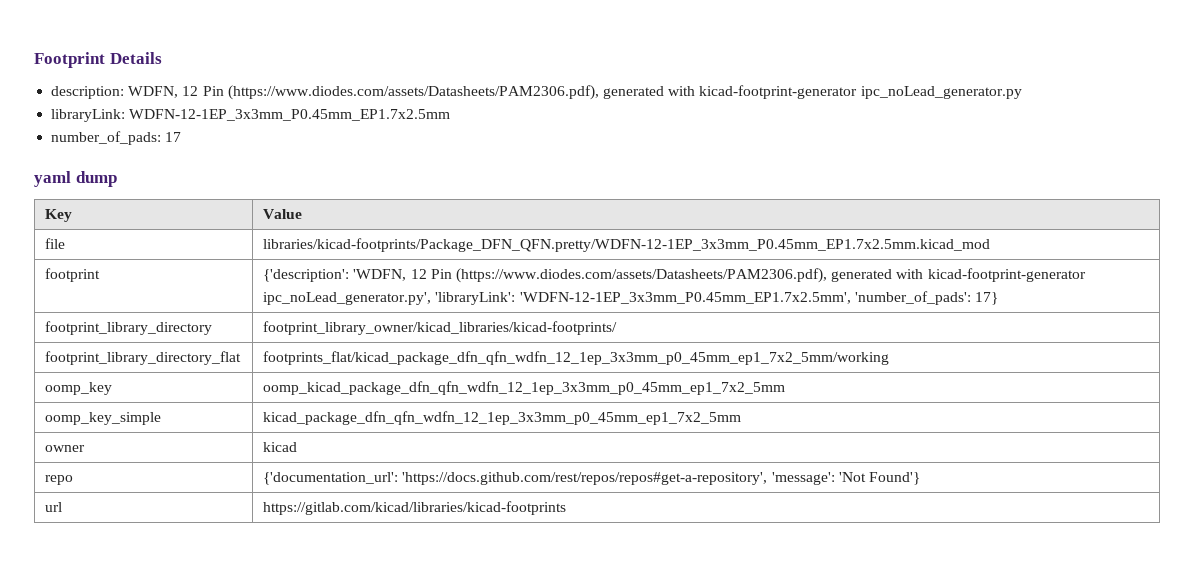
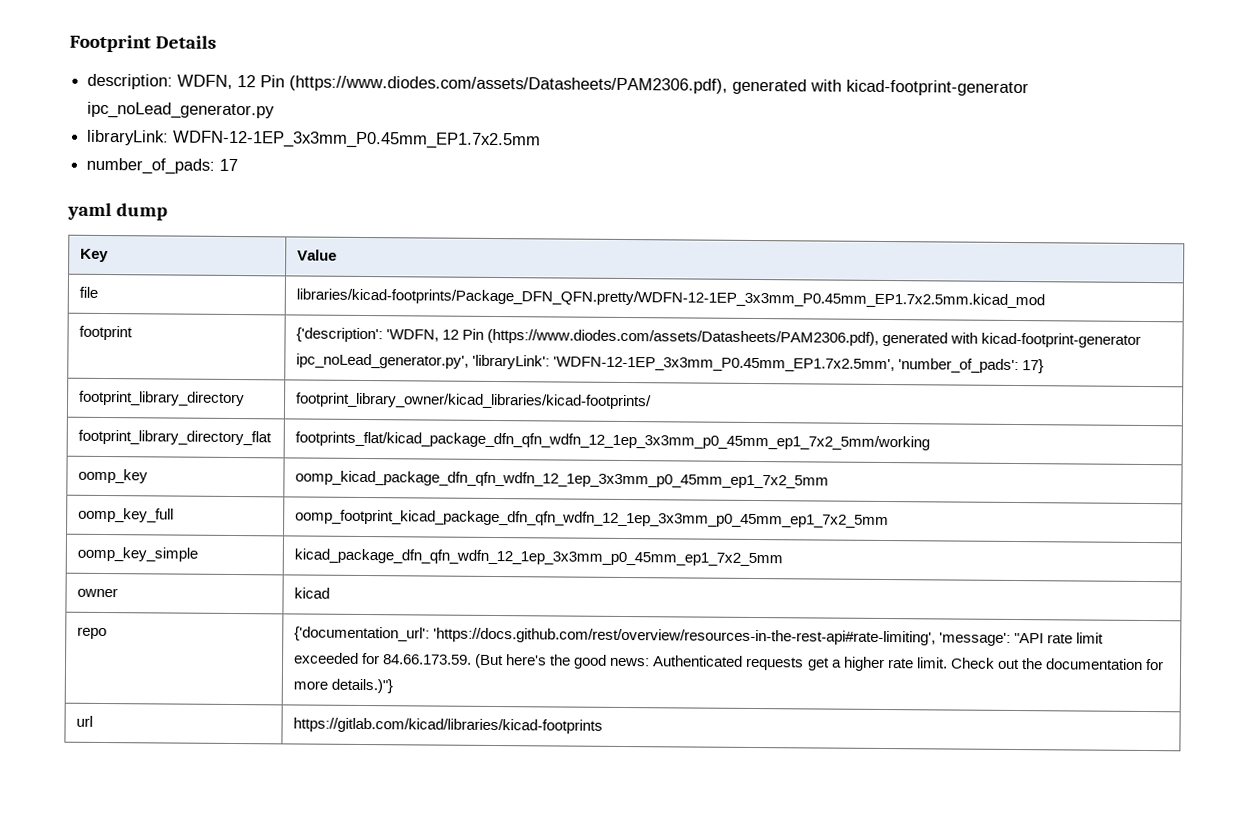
(786, 388) none -> [78,507,175,523] [295,509,890,529] // oomp_key_full | oomp_footprint_kicad_package_dfn_qfn_wdfn_12_1ep_3x3mm_p0_45mm_ep1_7x2_5mm
[402,472,920,485] 'https://docs.github.com/rest/repos/repos#get-a-repository', 'message': 'Not Found'} -> [433,627,1105,646] [294,652,1164,671] [293,678,394,694] 'https://docs.github.com/rest/overview/resources-in-the-rest-api#rate-limiting', 'message': "API rate limit exceeded for 84.66.173.59. (But here's the good news: Authenticated requests get a higher rate limit. Check out the documentation for more details.)"}

